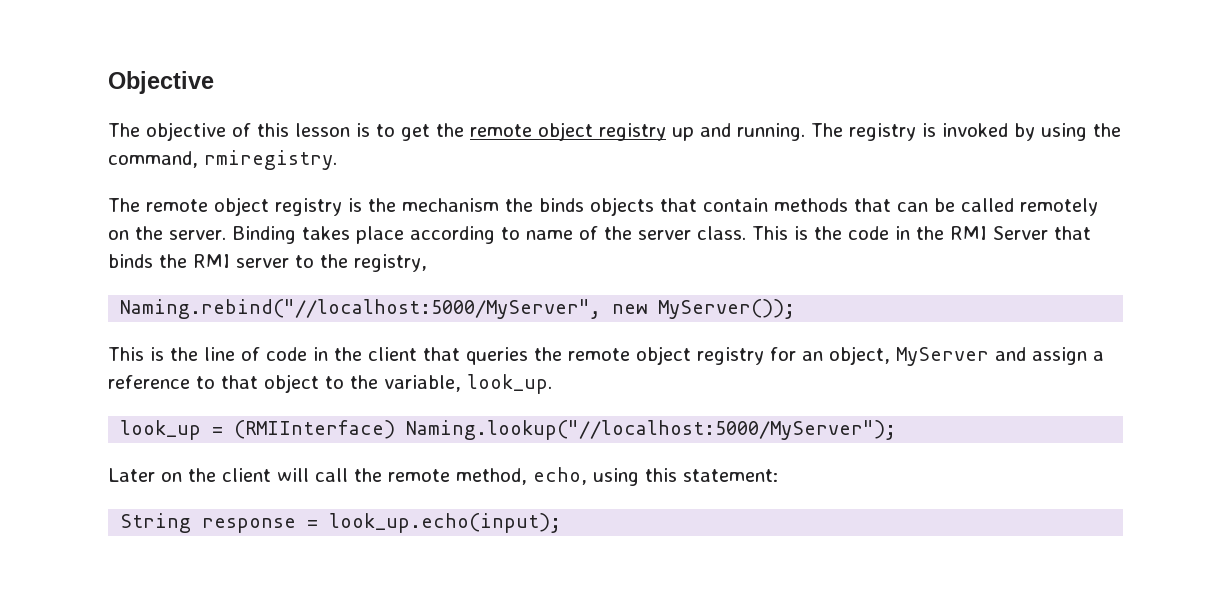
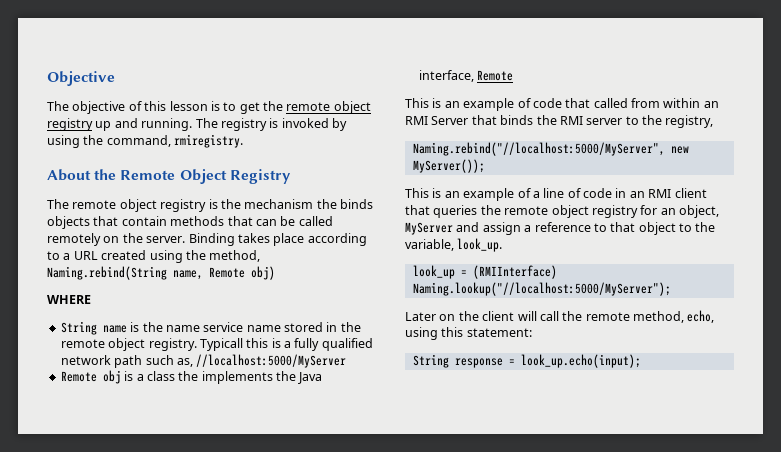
(337, 160) none -> [47,169,291,184] // About the Remote Object Registry
[525,226,944,240] name of the server class. This is the code in the -> [63,250,261,263] [47,266,275,280] [47,295,91,304] [60,321,361,335] [60,338,373,351] [60,354,347,368] [60,370,323,384] [418,70,514,82] [405,98,719,111] a URL created using the method, Naming.rebind(String name, Remote obj) // WHERE // String name is the name service name stored in the remote object registry. Typicall this is a fully qualified network path such as, //localhost:5000/MyServer // Remote obj is a class the implements the Java interface, Remote // This is an example of code that called from within an
[170,347,198,361] the -> [444,188,540,201] an example of a
[334,347,362,361] the -> [629,189,672,198] an RMI

